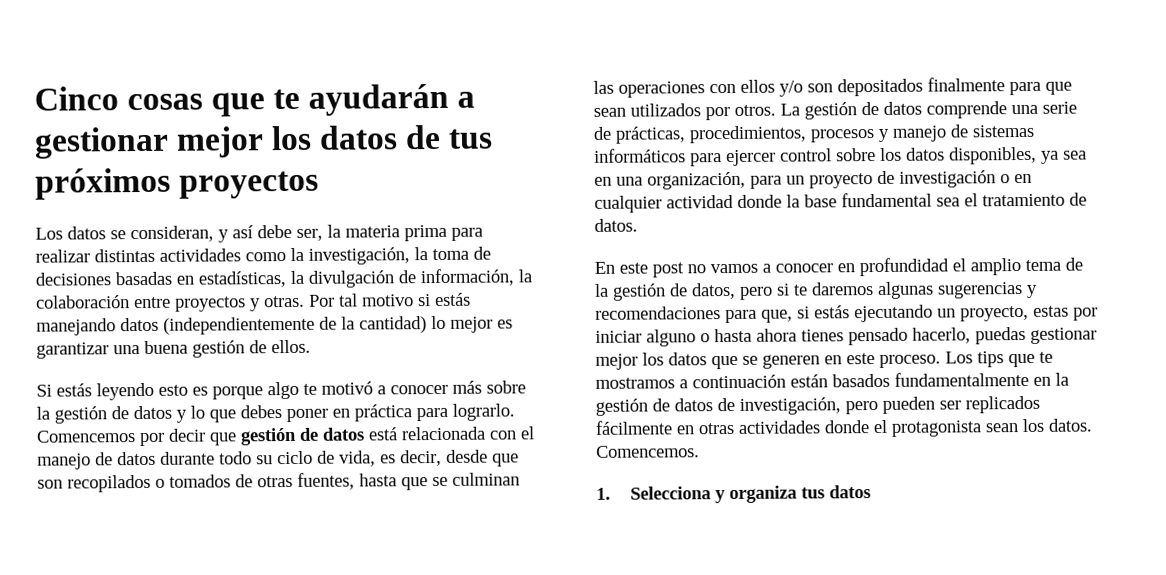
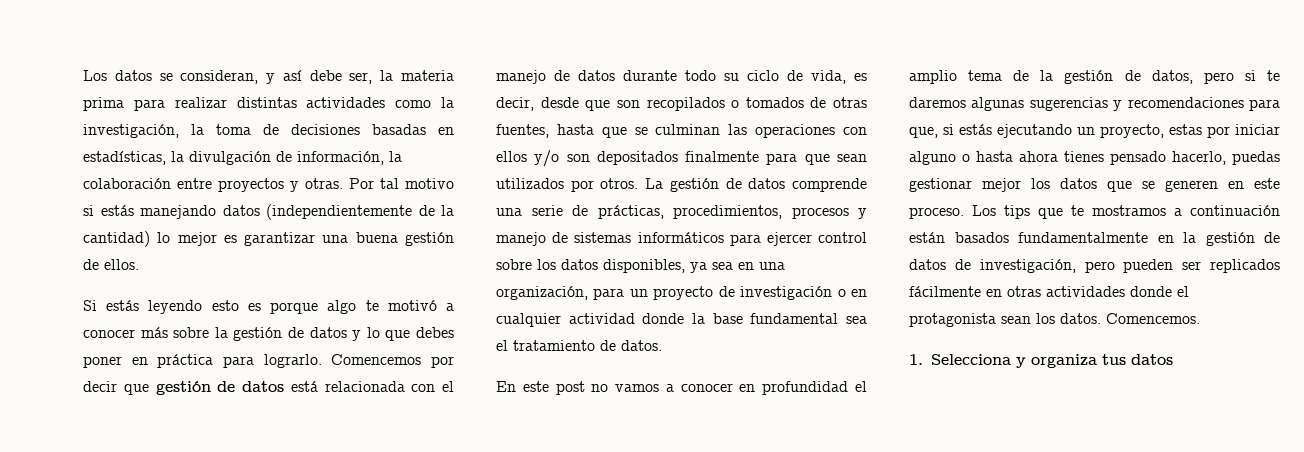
[34,83,476,117] [34,124,494,159] [35,167,320,200] Cinco cosas que te ayudarán a gestionar mejor los datos de tus próximos proyectos // -> (83, 75) none

